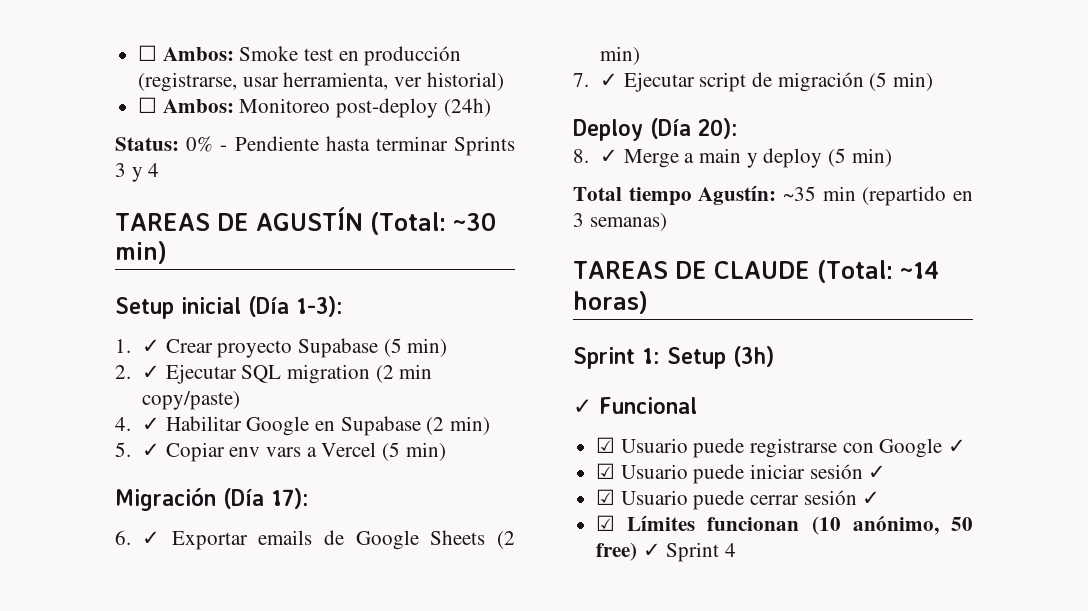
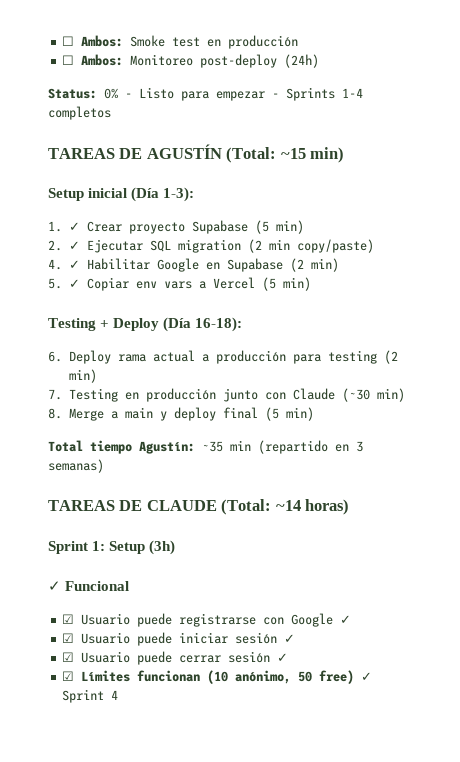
[138,72,504,92] (registrarse, usar herramienta, ver historial) -> (299, 42) none
[234,136,515,156] [115,163,160,182] Pendiente hasta terminar Sprints 3 y 4 -> [139,87,363,101] [48,106,111,120] Listo para empezar - Sprints 1-4 completos
[452,213,496,231] ~30 -> [280,148,306,159] ~15
[115,488,309,511] [115,530,515,550] [599,46,640,65] [573,72,933,92] [573,118,738,141] Migración (Día 17): // 6. ✓ Exportar emails de Google Sheets (2 min) // 7. ✓ Ejecutar script de migración (5 min) // Deploy (Día 20): -> [48,317,243,332] [48,350,398,364] [68,369,97,383] [48,388,405,402] Testing + Deploy (Día 16-18): // 6. Deploy rama actual a producción para testing (2 min) // 7. Testing en producción junto con Claude (~30 min)
[599,149,618,163] ✓ -> (62, 413) none
(823, 158) none -> [222,407,258,419] final

